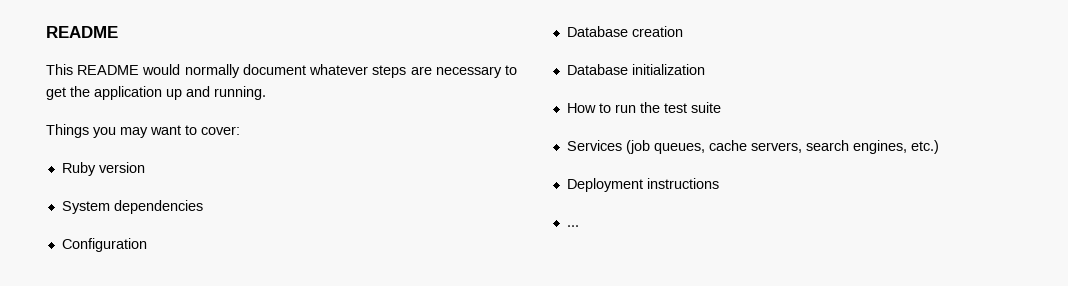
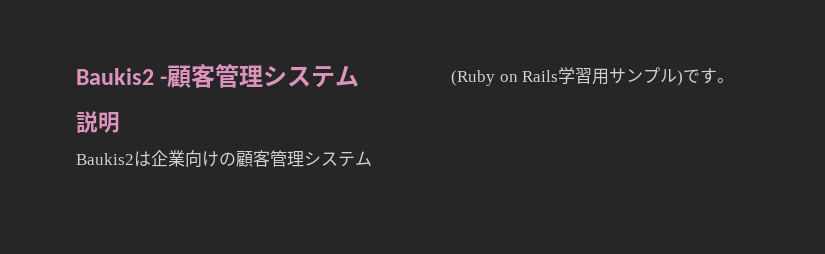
[46,26,118,38] [46,64,517,78] [46,86,266,100] [46,124,240,138] [61,162,145,176] [61,200,203,214] [61,238,147,252] [566,26,683,37] [566,64,705,75] [566,102,721,113] [566,140,939,154] [566,178,719,192] [566,225,579,227] README // This README would normally document whatever steps are necessary to get the application up and running. // Things you may want to cover: // Ruby version // System dependencies // Configuration // Database creation // Database initialization // How to run the test suite // Services (job queues, cache servers, search engines, etc.) // Deployment instructions // ... -> [76,64,360,88] [76,111,120,133] [76,150,372,167] [451,67,735,86] Baukis2 -顧客管理システム // 説明 // Baukis2は企業向けの顧客管理システム(Ruby on Rails学習用サンプル)です。

